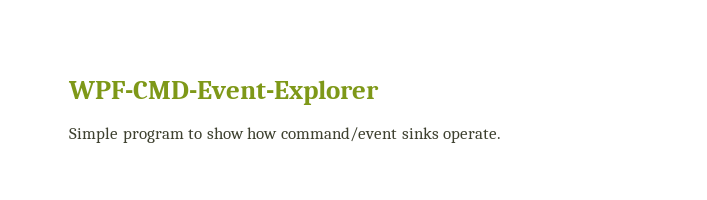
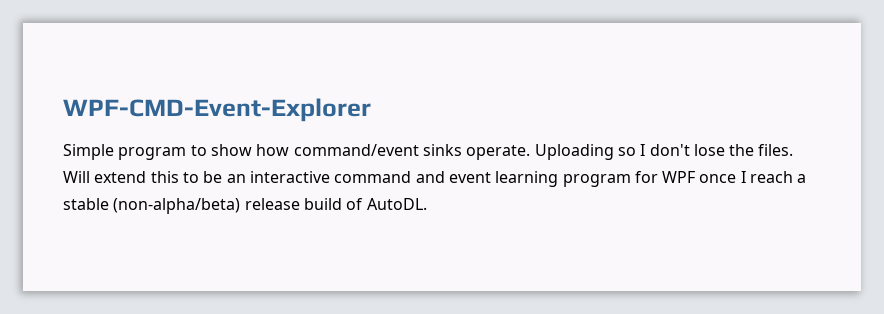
(502, 136) none -> [534,144,794,160] [63,171,807,187] [63,198,427,214] Uploading so I don't lose the files. Will extend this to be an interactive command and event learning program for WPF once I reach a stable (non-alpha/beta) release build of AutoDL.

